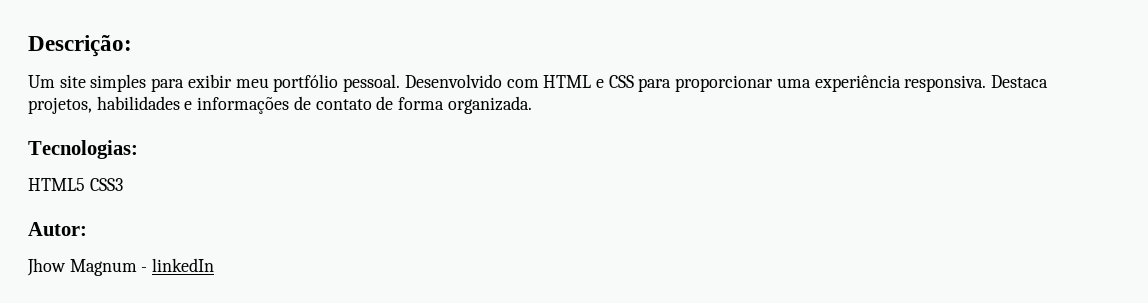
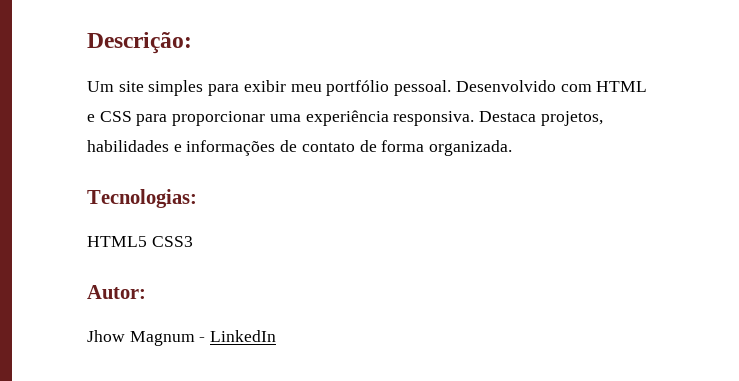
[152,258,215,272] linkedIn -> [210,330,277,342] LinkedIn

